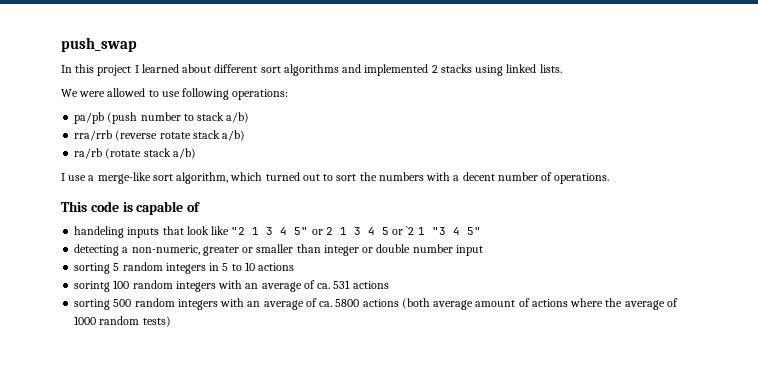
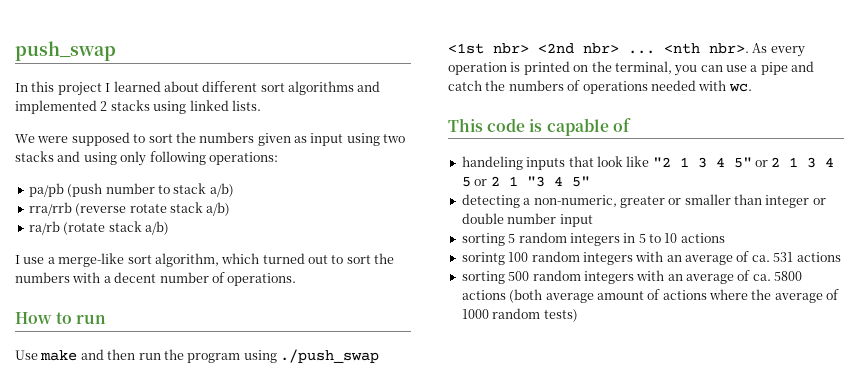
[107,88,180,97] allowed to use -> [71,132,406,146] [15,151,147,166] supposed to sort the numbers given as input using two stacks and using only
(610, 178) none -> [15,312,107,324] [15,349,379,363] [448,43,805,57] [448,61,815,76] [448,80,752,94] // How to run // Use make and then run the program using ./push_swap <1st nbr> <2nd nbr> ... <nth nbr>. As every operation is printed on the terminal, you can use a pipe and catch the numbers of operations needed with wc.
[406,226,415,235] `2 -> [490,176,500,186] 2

